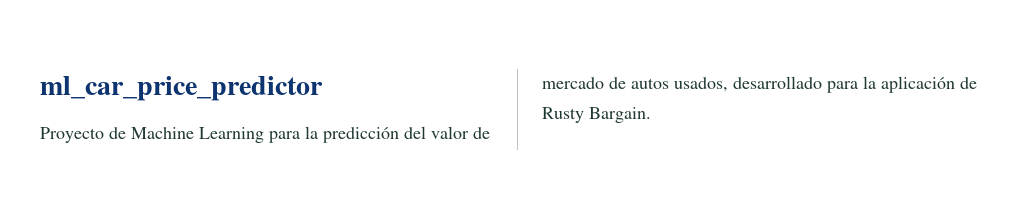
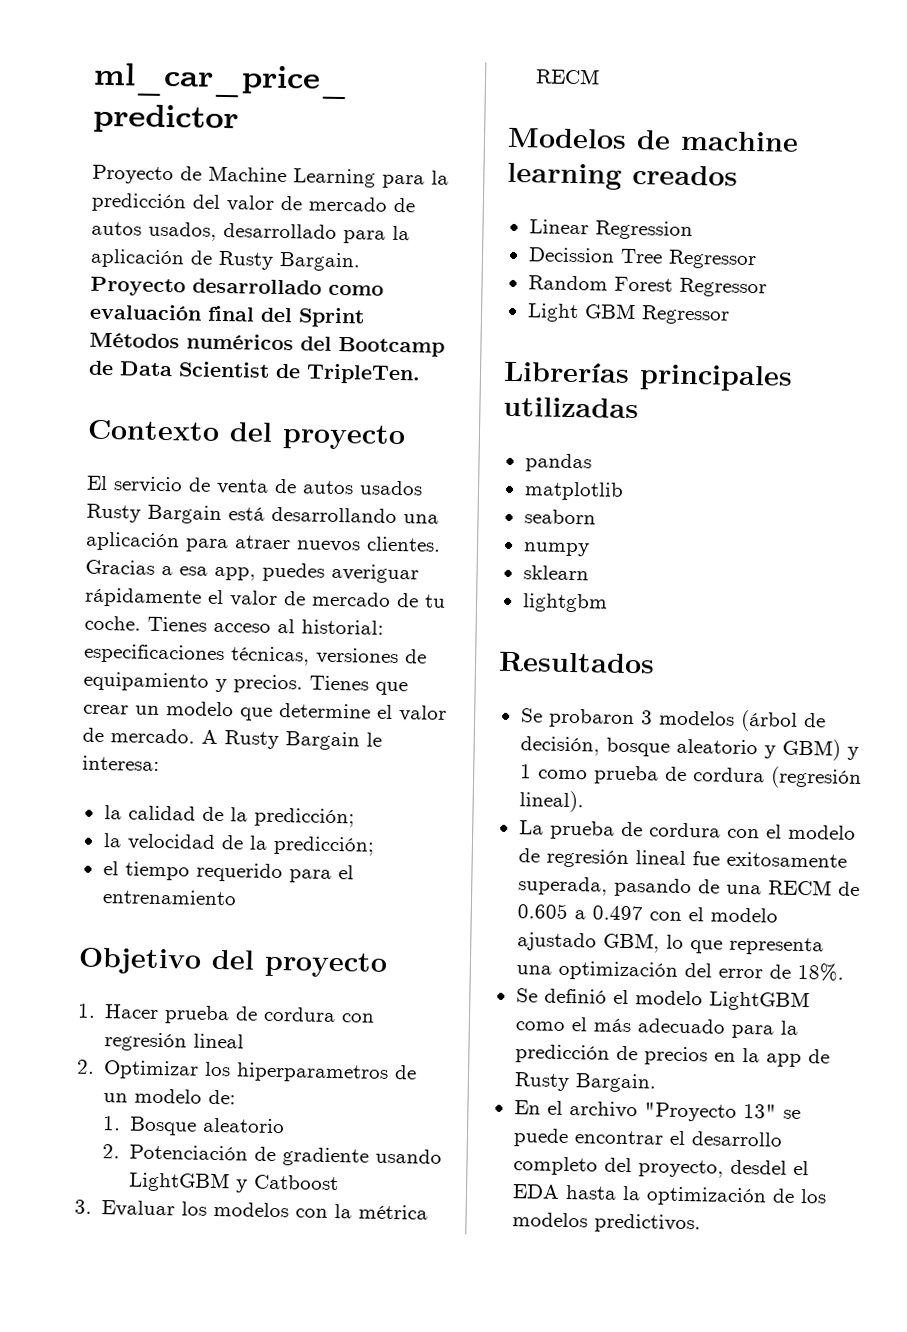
(651, 115) none -> [90,276,384,297] [89,303,365,328] [89,332,445,357] [88,360,421,385] [87,419,406,451] [86,475,423,496] [86,503,439,525] [85,531,441,553] [85,559,419,584] [84,587,446,608] [84,615,384,635] [84,643,427,666] [83,671,408,696] [83,701,447,722] [82,727,382,751] [82,755,160,771] [103,805,355,828] [102,833,375,856] [102,861,354,883] [101,889,237,906] [78,947,388,978] [77,1003,376,1025] [104,1032,245,1052] [76,1059,418,1083] [103,1088,237,1105] [102,1116,285,1136] [101,1144,442,1167] [127,1171,339,1193] [74,1199,429,1220] [535,68,601,85] [507,127,799,152] [507,162,738,190] [528,219,693,241] [527,247,757,270] [527,275,767,298] [526,303,730,325] [503,361,793,392] [503,396,639,419] [524,453,592,473] [523,481,624,501] [523,509,596,525] [522,542,590,557] [522,565,589,581] [521,593,608,613] [498,651,655,674] [520,708,826,732] [519,736,859,761] [519,764,862,789] [518,790,584,813] [518,820,856,840] [517,848,847,869] [517,876,860,898] [516,903,778,923] [516,932,824,956] [515,960,844,982] [515,988,810,1012] [514,1017,798,1039] [514,1044,830,1068] [513,1072,657,1093] [513,1100,801,1122] [512,1128,783,1148] [512,1156,809,1178] [511,1184,827,1207] [511,1212,701,1234] Proyecto desarrollado como evaluación final del Sprint Métodos numéricos del Bootcamp de Data Scientist de TripleTen. // Contexto del proyecto // El servicio de venta de autos usados Rusty Bargain está desarrollando una aplicación para atraer nuevos clientes. Gracias a esa app, puedes averiguar rápidamente el valor de mercado de tu coche. Tienes acceso al historial: especificaciones técnicas, versiones de equipamiento y precios. Tienes que crear un modelo que determine el valor de mercado. A Rusty Bargain le interesa: // la calidad de la predicción; // la velocidad de la predicción; // el tiempo requerido para el entrenamiento // Objetivo del proyecto // 1. Hacer prueba de cordura con regresión lineal // 2. Optimizar los hiperparametros de un modelo de: // 1. Bosque aleatorio // 2. Potenciación de gradiente usando LightGBM y Catboost // 3. Evaluar los modelos con la métrica RECM // Modelos de machine learning creados // Linear Regression // Decission Tree Regressor // Random Forest Regressor // Light GBM Regressor // Librerías principales utilizadas // pandas // matplotlib // seaborn // numpy // sklearn // lightgbm // Resultados // Se probaron 3 modelos (árbol de decisión, bosque aleatorio y GBM) y 1 como prueba de cordura (regresión lineal). // La prueba de cordura con el modelo de regresión lineal fue exitosamente superada, pasando de una RECM de 0.605 a 0.497 con el modelo ajustado GBM, lo que representa una optimización del error de 18%. // Se definió el modelo LightGBM como el más adecuado para la predicción de precios en la app de Rusty Bargain. // En el archivo "Proyecto 13" se puede encontrar el desarrollo completo del proyecto, desdel el EDA hasta la optimización de los modelos predictivos.

